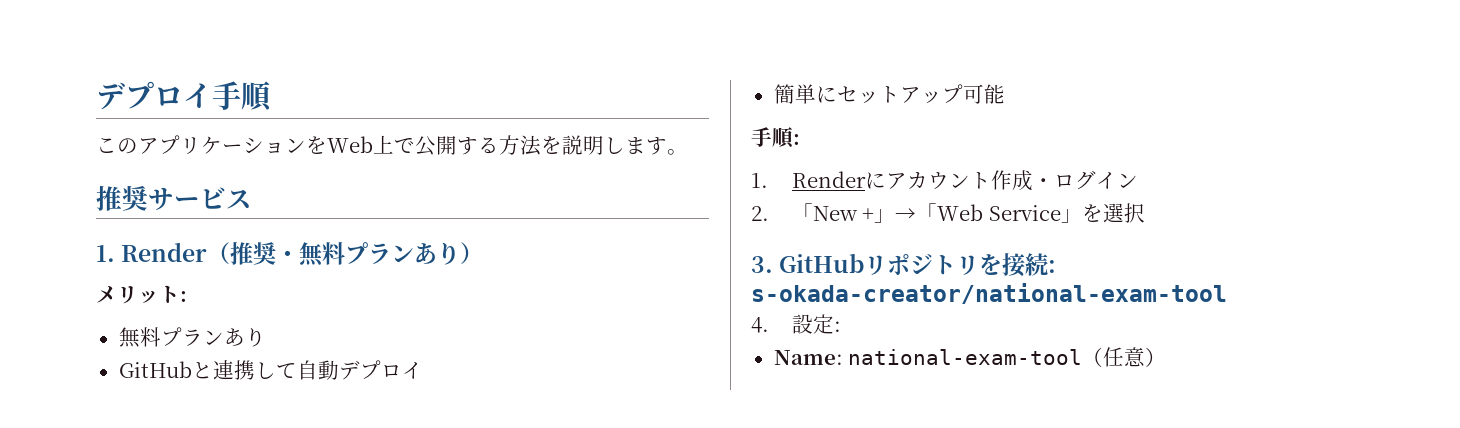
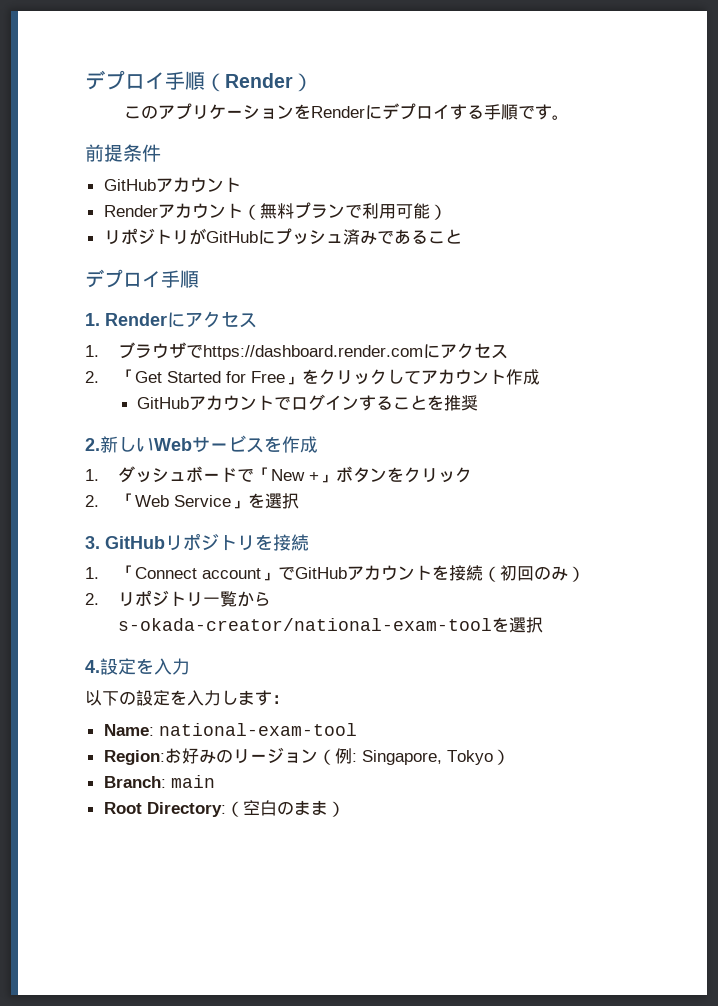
[96,81,272,111] デプロイ手順 -> [85,70,313,92] デプロイ手順（Render）
[327,135,688,156] [96,185,252,211] [96,242,484,267] [96,285,187,304] [118,327,266,348] [118,360,423,380] [773,84,1005,104] [751,127,800,148] [751,170,1138,191] [751,203,917,223] Web上で公開する方法を説明します。 // 推奨サービス // 1. Render（推奨・無料プランあり） // メリット: // 無料プランあり // GitHubと連携して自動デプロイ // 簡単にセットアップ可能 // 手順: // 1. Renderにアカウント作成・ログイン // 2.「New +」→ -> [311,103,570,120] [85,144,161,162] [103,177,241,193] [103,202,447,220] [103,228,462,245] [85,269,199,288] [85,311,257,328] [85,342,509,360] [85,369,541,385] [136,394,478,411] [85,435,318,453] [85,466,473,483] [85,495,99,507] Renderにデプロイする手順です。 // 前提条件 // GitHubアカウント // Renderアカウント（無料プランで利用可能） // リポジトリがGitHubにプッシュ済みであること // デプロイ手順 // 1. Renderにアクセス // 1.ブラウザでhttps://dashboard.render.comにアクセス // 2.「Get Started for Free」をクリックしてアカウント作成 // GitHubアカウントでログインすることを推奨 // 2.新しいWebサービスを作成 // 1.ダッシュボードで「New +」ボタンをクリック // 2.
[1048,260,1057,273] [751,283,1227,304] [751,314,841,334] [773,347,1146,367] : s-okada-creator/national-exam-tool // 4.設定: // Name: national-exam-tool（任意 -> [85,565,586,582] [85,590,272,607] [118,617,544,633] [85,658,190,675] [85,690,289,706] [103,723,357,736] [103,747,510,765] [103,775,215,788] [103,800,328,817] // 1.「Connect account」でGitHubアカウントを接続（初回のみ） // 2.リポジトリ一覧からs-okada-creator/national-exam-toolを選択 // 4.設定を入力 // 以下の設定を入力します： // Name: national-exam-tool // Region:お好みのリージョン（例: Singapore, Tokyo） // Branch: main // Root Directory:（空白のまま

